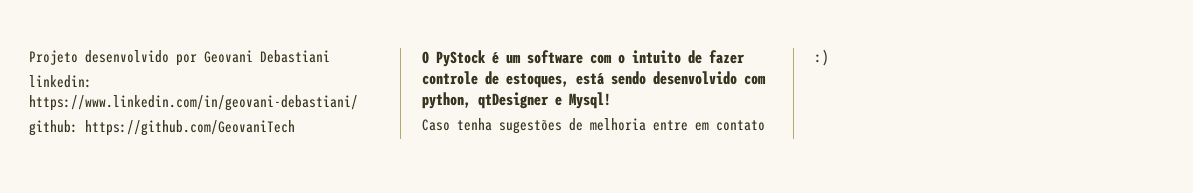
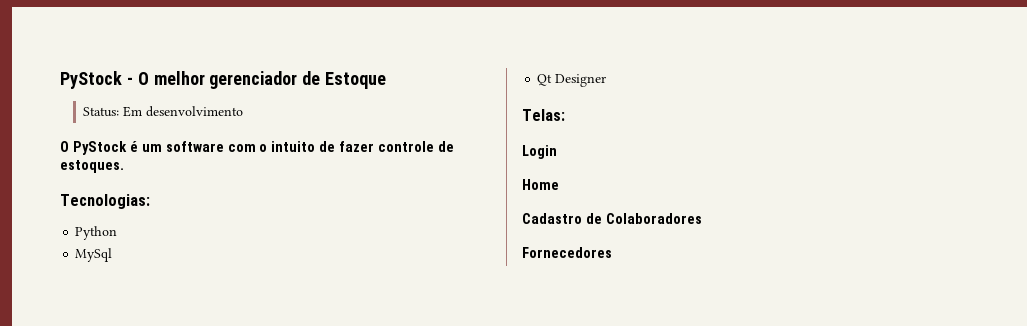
[29,50,330,66] [29,75,92,88] [29,95,358,111] [29,120,295,136] Projeto desenvolvido por Geovani Debastiani // linkedin: https://www.linkedin.com/in/geovani-debastiani/ // github: https://github.com/GeovaniTech -> [60,71,387,89] [83,106,244,117] PyStock - O melhor gerenciador de Estoque // Status: Em desenvolvimento
[506,71,766,88] [422,92,611,109] [422,118,765,134] [815,49,829,66] estoques, está sendo desenvolvido com python, qtDesigner e Mysql! // Caso tenha sugestões de melhoria entre em contato :) -> [60,160,124,173] [60,194,150,209] [75,226,118,240] [75,248,113,262] [537,74,607,87] [522,109,565,121] [522,145,557,159] [522,179,559,190] [522,213,702,224] [522,247,612,258] estoques. // Tecnologias: // Python // MySql // Qt Designer // Telas: // Login // Home // Cadastro de Colaboradores // Fornecedores

